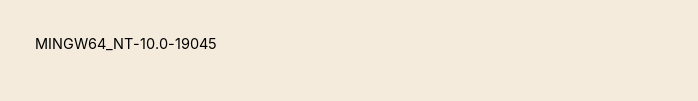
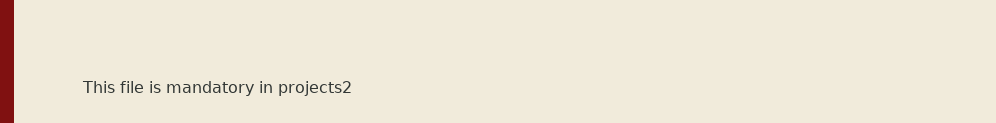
[35,37,217,51] MINGW64_NT-10.0-19045 -> [82,81,352,96] This file is mandatory in projects2

